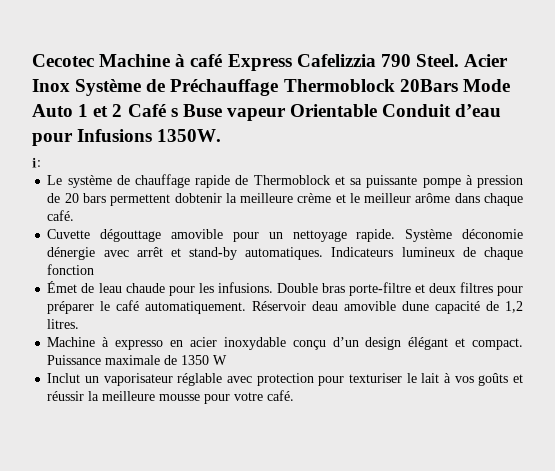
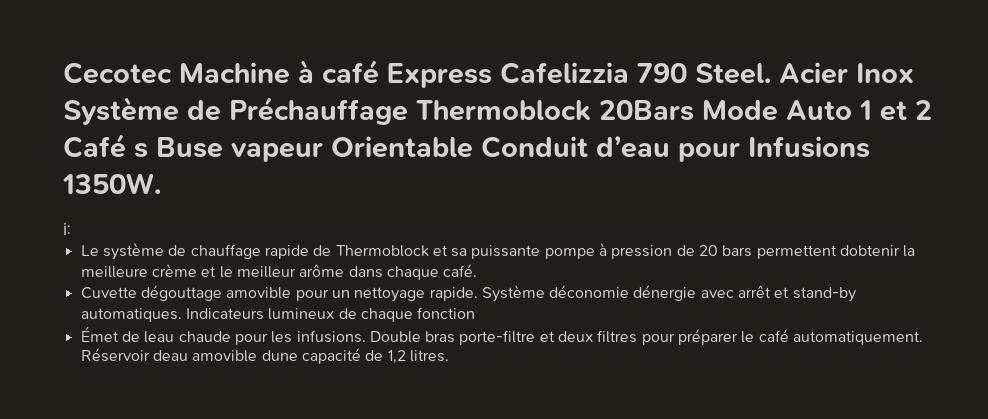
[47,337,523,350] [47,355,228,365] [47,373,523,386] [47,390,295,404] // Machine à expresso en acier inoxydable conçu d’un design élégant et compact. Puissance maximale de 1350 W // Inclut un vaporisateur réglable avec protection pour texturiser le lait à vos goûts et réussir la meilleure mousse pour votre café. -> (449, 356) none

